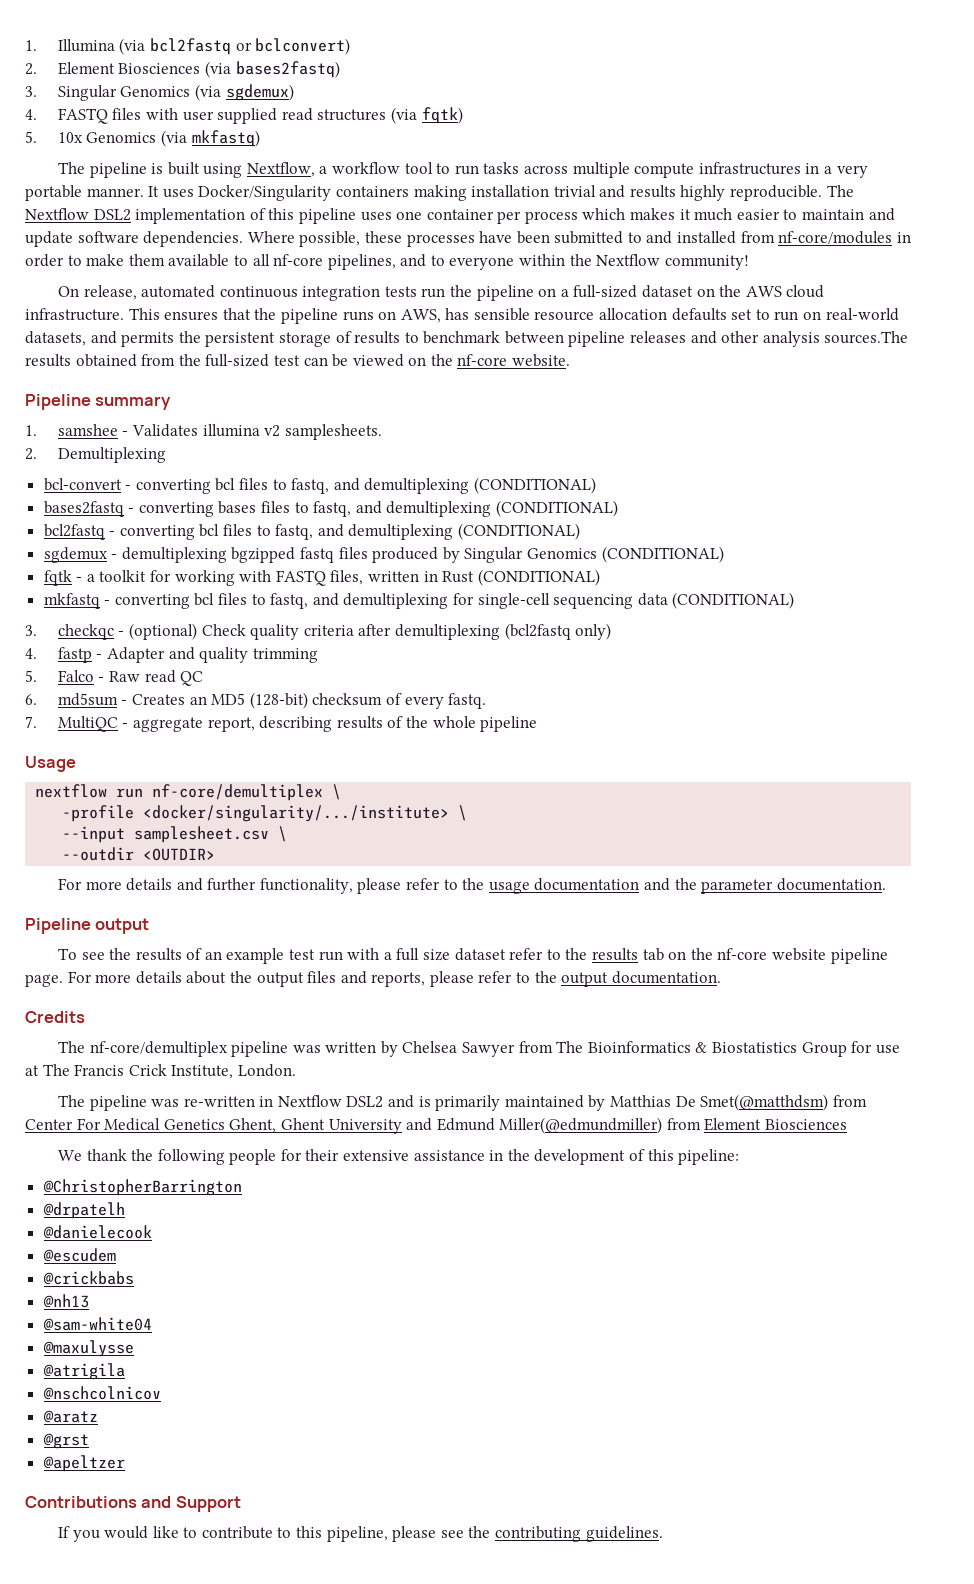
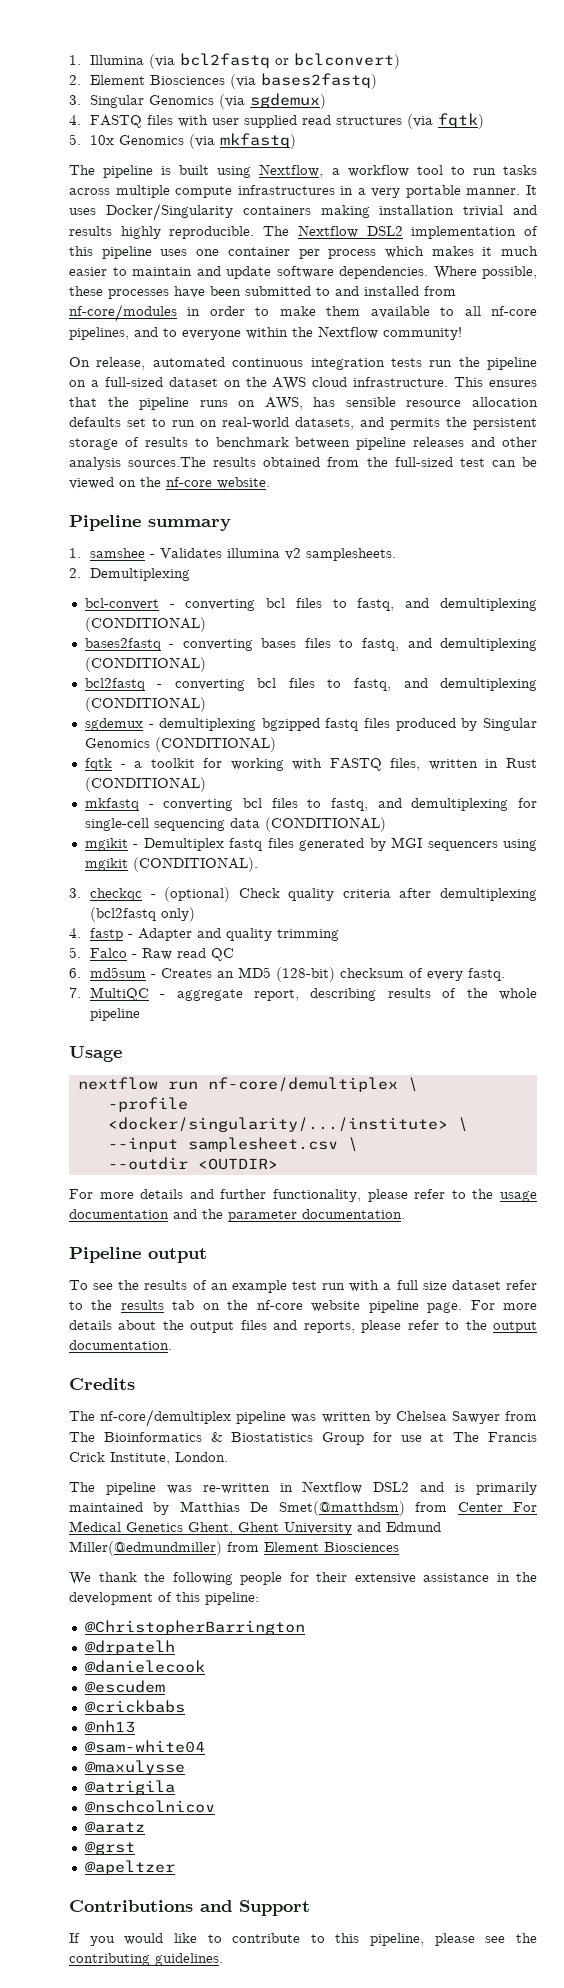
(795, 600) none -> [84,837,537,851] [84,857,258,872] // mgikit - Demultiplex fastq files generated by MGI sequencers using mgikit (CONDITIONAL).

